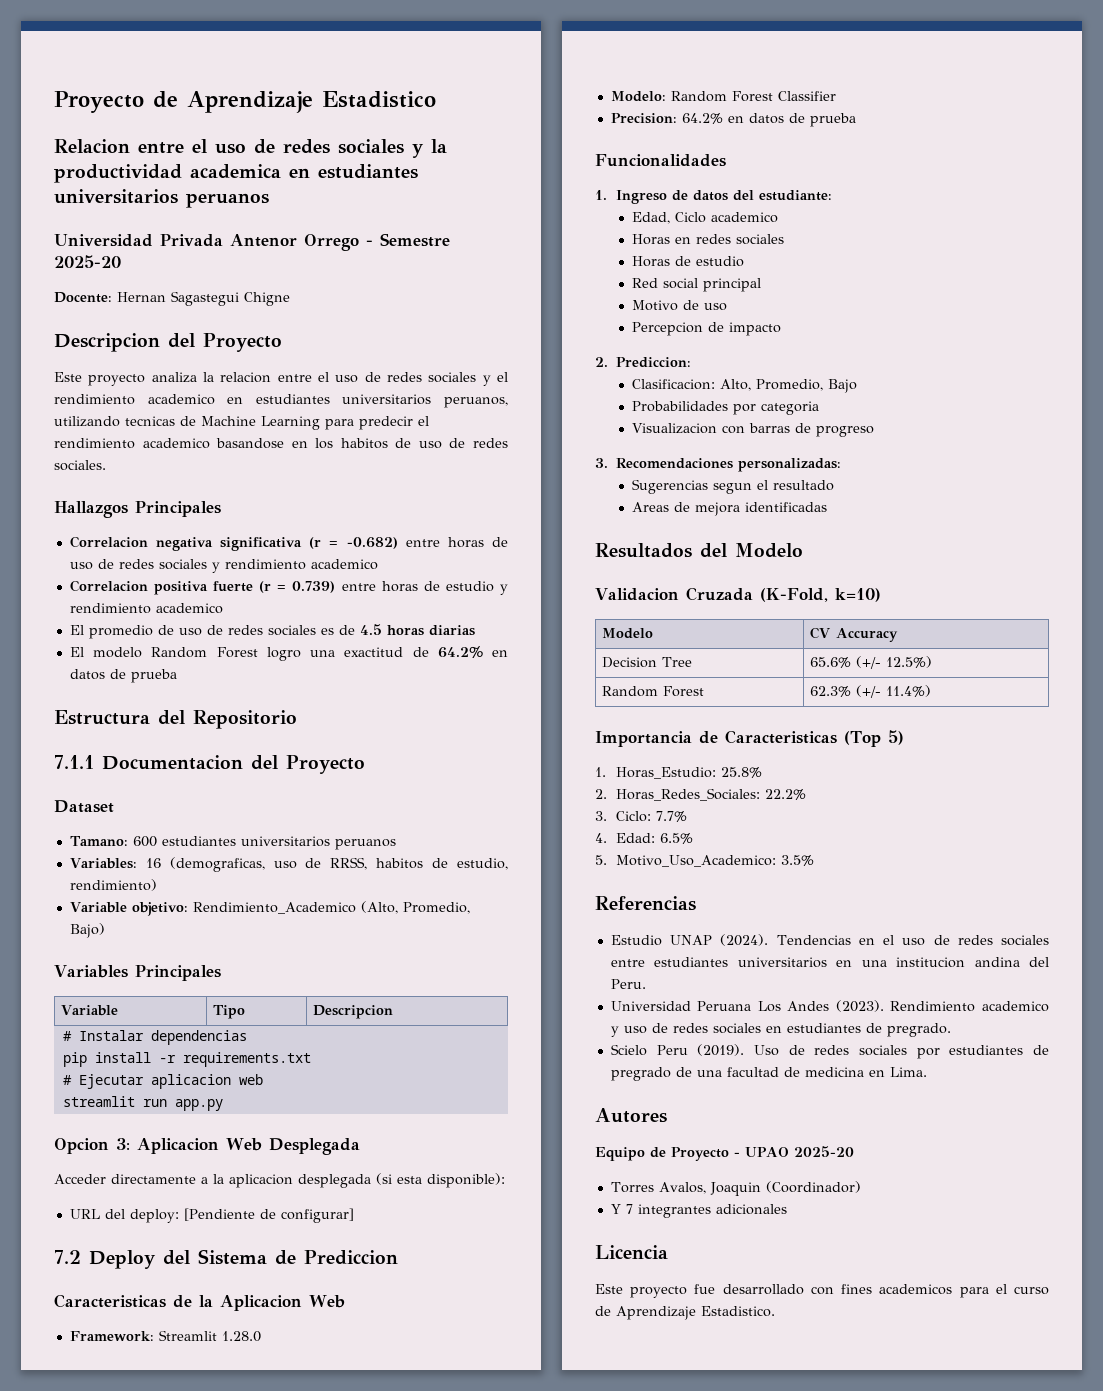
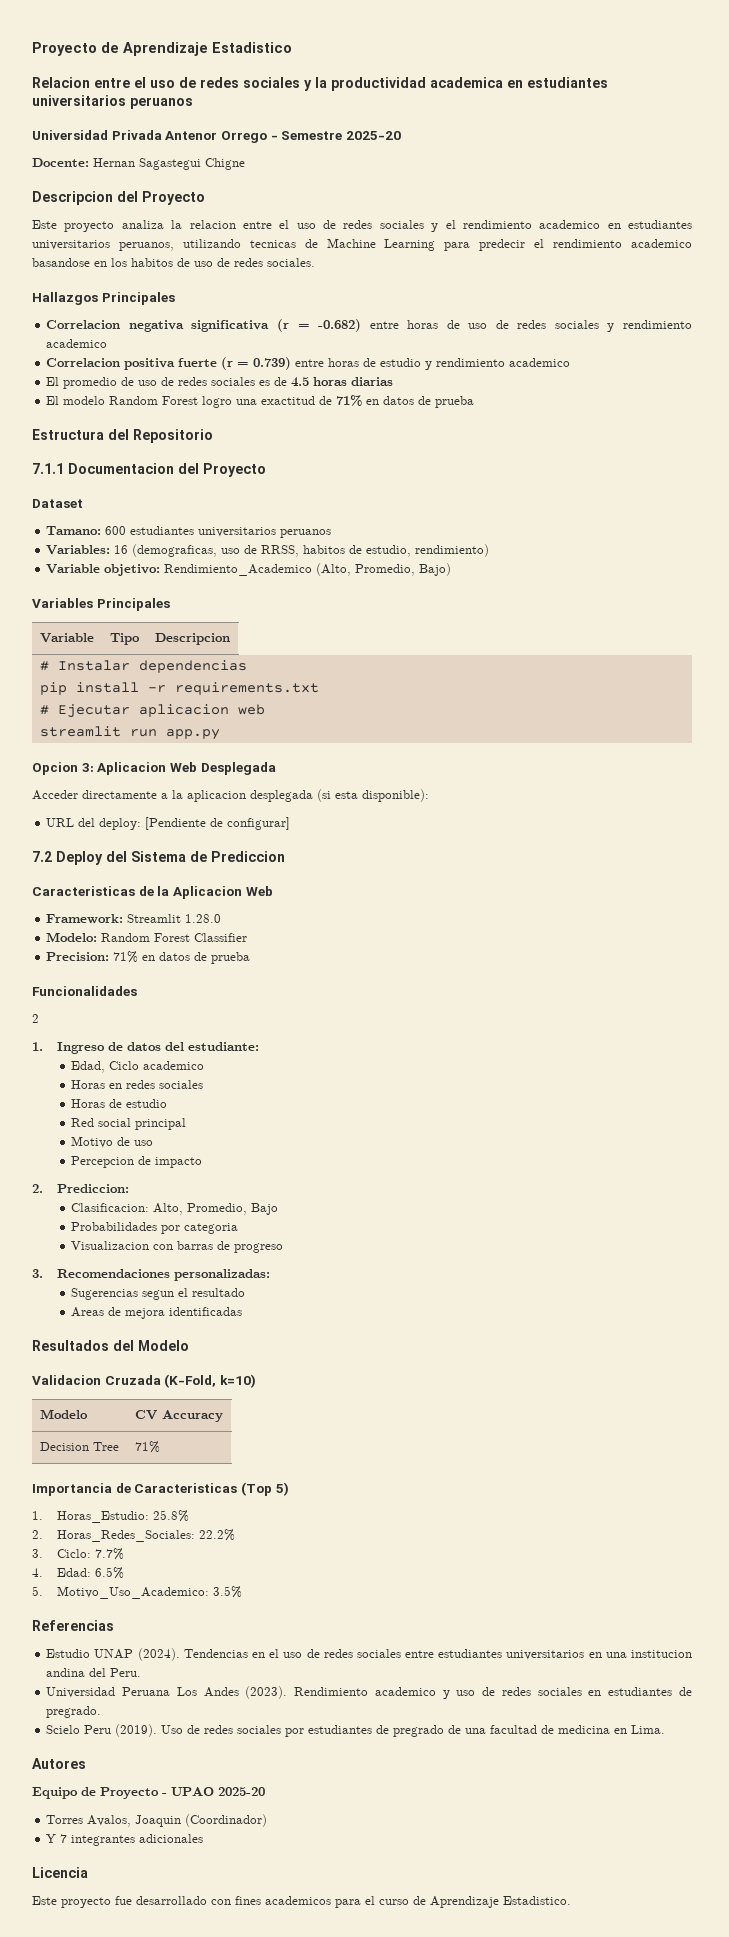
[437,646,483,658] 64.2% -> [336,395,363,406] 71%
[681,113,723,124] 64.2% -> [113,951,139,963] 71%
(726, 160) none -> [32,1014,39,1023] // 2
[810,656,933,669] [602,686,705,697] [810,685,932,698] 65.6% (+/- 12.5%) // Random Forest | 62.3% (+/- 11.4%) -> [134,1441,160,1453] 71%

